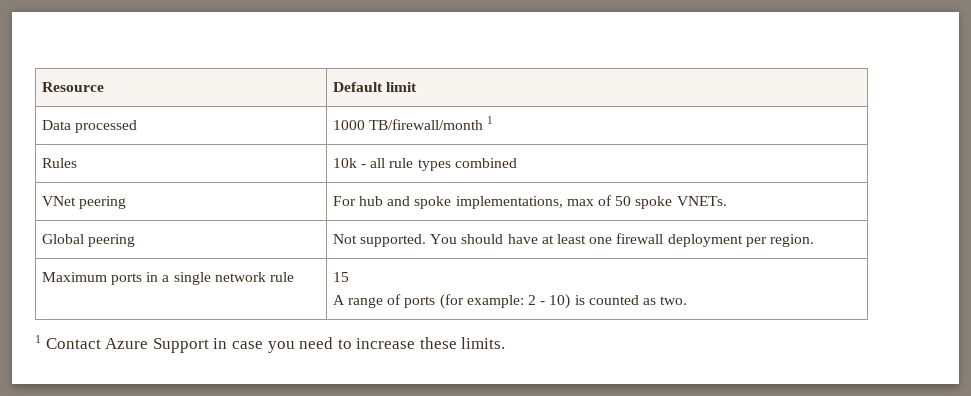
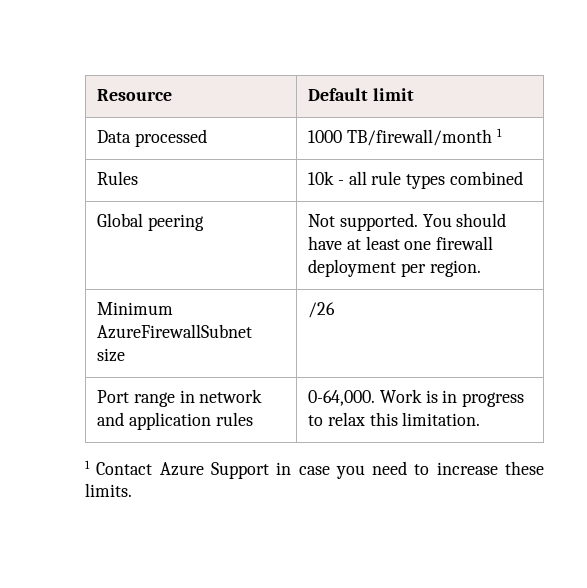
[41,196,127,209] [332,195,727,209] // VNet peering | For hub and spoke implementations, max of 50 spoke VNETs. -> (523, 178) none
[41,272,294,285] [332,272,349,282] [332,294,688,309] Maximum ports in a single network rule | 15 // A range of ports (for example: 2 - 10) is counted as two. -> [97,302,174,315] [97,324,253,339] [97,348,126,362] [308,302,336,318] [97,389,263,407] [97,412,253,430] [308,389,525,407] [308,412,481,426] Minimum AzureFirewallSubnet size | /26 // Port range in network and application rules | 0-64,000. Work is in progress to relax this limitation.

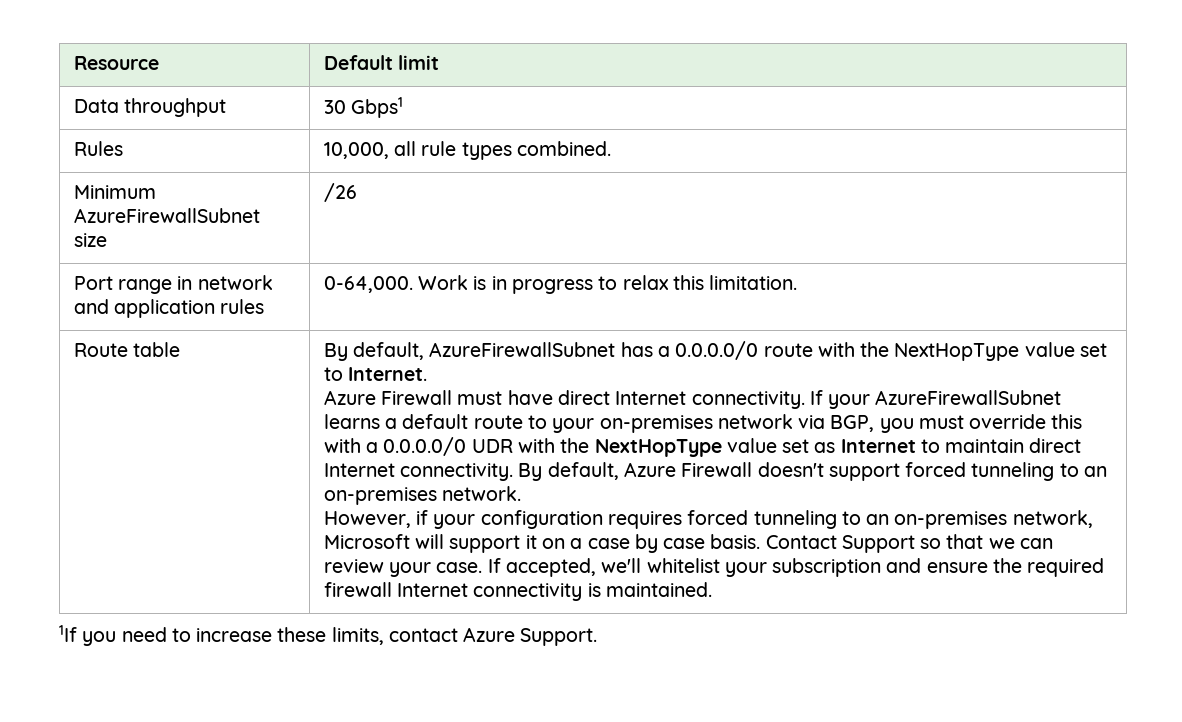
[134,129,207,147] [308,128,502,146] processed | 1000 TB/firewall/month 1 -> [124,98,227,117] [323,97,404,118] throughput | 30 Gbps1
[308,171,344,185] 10k - -> [323,142,389,159] 10,000,
[449,171,523,185] [97,213,204,231] [308,213,507,231] [308,236,494,250] [308,259,481,277] combined // Global peering | Not supported. You should have at least one firewall deployment per region. -> [516,141,611,156] combined.
[85,460,330,479] // 1 Contact Azure Support in case -> [73,342,181,357] [323,341,1107,361] [323,367,428,381] [323,390,1062,409] [323,414,1083,433] [323,437,1082,457] [323,462,1107,481] [323,486,522,505] [323,510,1093,529] [323,534,1053,553] [323,558,1105,577] [323,582,712,601] [59,625,77,642] // Route table | By default, AzureFirewallSubnet has a 0.0.0.0/0 route with the NextHopType value set to Internet. // Azure Firewall must have direct Internet connectivity. If your AzureFirewallSubnet learns a default route to your on-premises network via BGP, you must override this with a 0.0.0.0/0 UDR with the NextHopType value set as Internet to maintain direct Internet connectivity. By default, Azure Firewall doesn't support forced tunneling to an on-premises network. // However, if your configuration requires forced tunneling to an on-premises network, Microsoft will support it on a case by case basis. Contact Support so that we can review your case. If accepted, we'll whitelist your subscription and ensure the required firewall Internet connectivity is maintained. // 1If
[85,483,132,497] limits. -> [331,627,598,646] limits, contact Azure Support.

